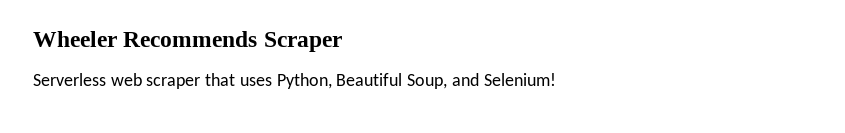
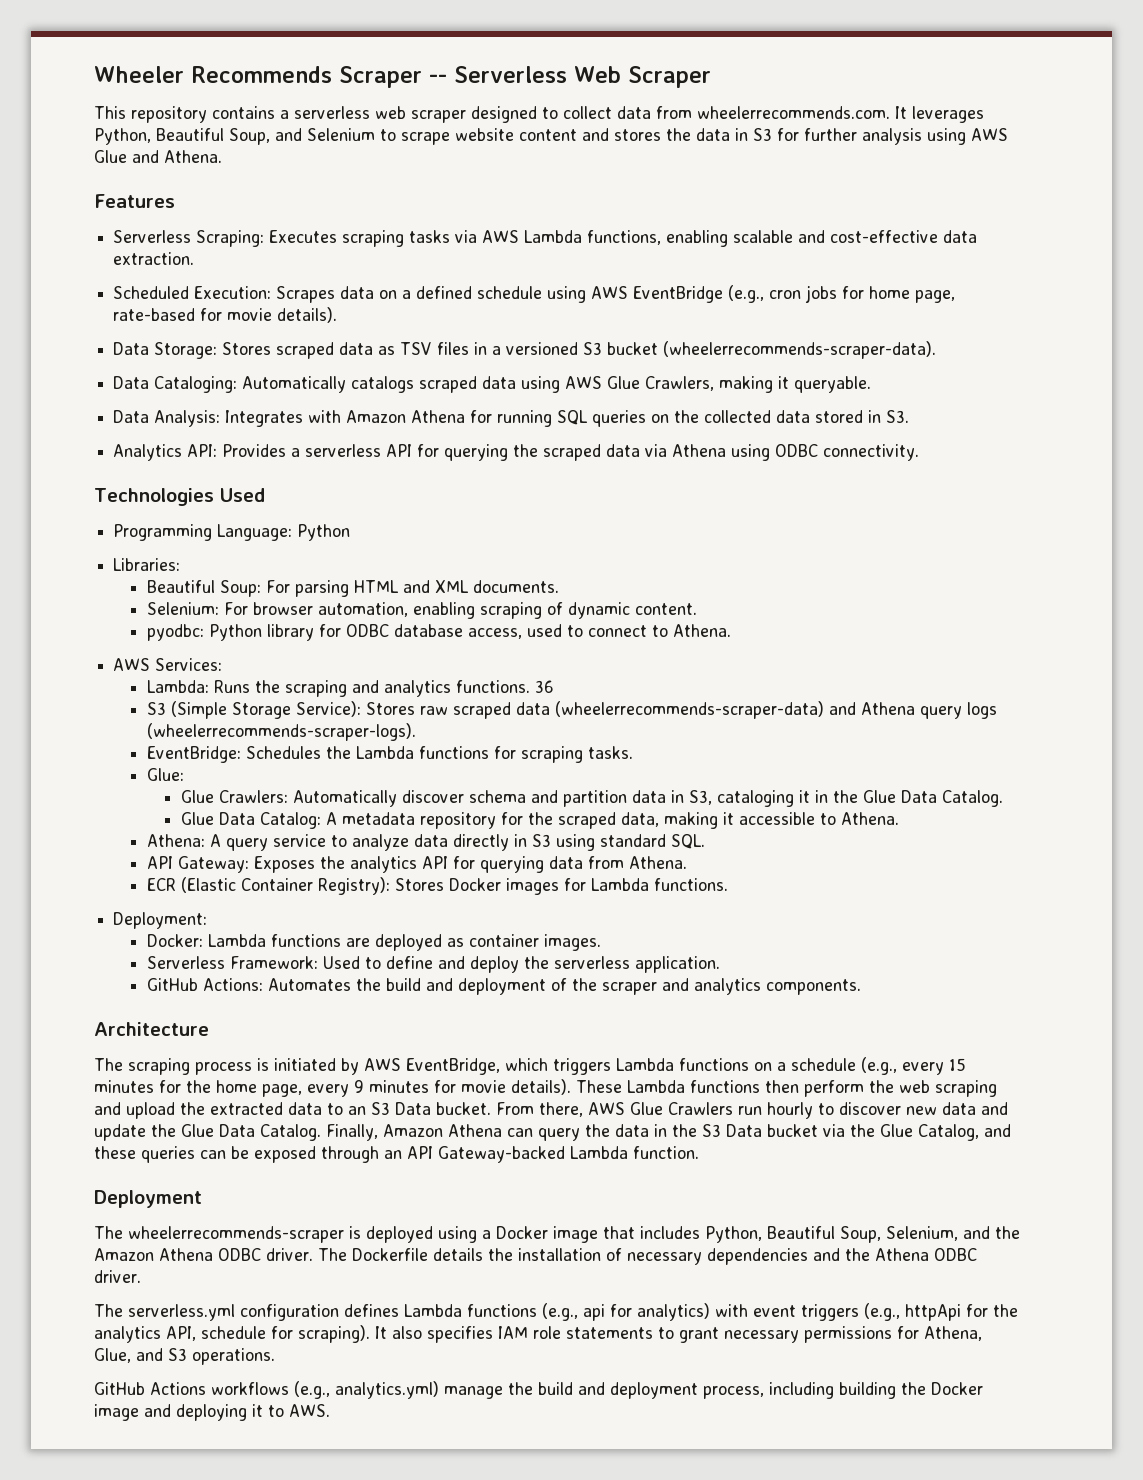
[33,73,556,89] // Serverless web scraper that uses Python, Beautiful Soup, and Selenium! -> [429,66,711,88] [94,106,984,123] [94,128,1008,145] [94,150,222,163] [94,194,175,208] [113,230,978,247] [113,252,195,265] [113,285,956,303] [113,307,338,323] [113,341,937,359] [113,376,872,393] [113,410,910,427] [113,444,920,461] [94,488,265,506] [113,524,351,541] [113,558,181,571] [146,580,559,597] [146,602,697,619] [146,624,731,641] [113,658,223,671] [146,680,554,697] [146,701,997,719] [146,723,416,741] [146,746,633,763] [146,768,184,781] [180,790,1003,807] [180,812,899,829] [146,834,705,851] [146,856,687,873] [146,877,728,895] [113,912,208,929] [146,934,601,951] [146,956,720,973] [146,978,861,995] [94,1022,209,1036] [94,1057,966,1075] [94,1079,997,1097] [94,1102,1008,1119] [94,1124,1011,1141] [94,1146,699,1163] [94,1190,202,1208] [94,1226,1020,1243] [94,1248,977,1265] [94,1270,141,1283] [94,1303,1018,1321] [94,1325,982,1343] [94,1348,275,1365] [94,1381,983,1399] [94,1404,330,1421] -- Serverless Web Scraper // This repository contains a serverless web scraper designed to collect data from wheelerrecommends.com. It leverages Python, Beautiful Soup, and Selenium to scrape website content and stores the data in S3 for further analysis using AWS Glue and Athena. // Features // Serverless Scraping: Executes scraping tasks via AWS Lambda functions, enabling scalable and cost-effective data extraction. // Scheduled Execution: Scrapes data on a defined schedule using AWS EventBridge (e.g., cron jobs for home page, rate-based for movie details). // Data Storage: Stores scraped data as TSV files in a versioned S3 bucket (wheelerrecommends-scraper-data). // Data Cataloging: Automatically catalogs scraped data using AWS Glue Crawlers, making it queryable. // Data Analysis: Integrates with Amazon Athena for running SQL queries on the collected data stored in S3. // Analytics API: Provides a serverless API for querying the scraped data via Athena using ODBC connectivity. // Technologies Used // Programming Language: Python // Libraries: // Beautiful Soup: For parsing HTML and XML documents. // Selenium: For browser automation, enabling scraping of dynamic content. // pyodbc: Python library for ODBC database access, used to connect to Athena. // AWS Services: // Lambda: Runs the scraping and analytics functions. 36 // S3 (Simple Storage Service): Stores raw scraped data (wheelerrecommends-scraper-data) and Athena query logs (wheelerrecommends-scraper-logs). // EventBridge: Schedules the Lambda functions for scraping tasks. // Glue: // Glue Crawlers: Automatically discover schema and partition data in S3, cataloging it in the Glue Data Catalog. // Glue Data Catalog: A metadata repository for the scraped data, making it accessible to Athena. // Athena: A query service to analyze data directly in S3 using standard SQL. // API Gateway: Exposes the analytics API for querying data from Athena. // ECR (Elastic Container Registry): Stores Docker images for Lambda functions. // Deployment: // Docker: Lambda functions are deployed as container images. // Serverless Framework: Used to define and deploy the serverless application. // GitHub Actions: Automates the build and deployment of the scraper and analytics components. // Architecture // The scraping process is initiated by AWS EventBridge, which triggers Lambda functions on a schedule (e.g., every 15 minutes for the home page, every 9 minutes for movie details). These Lambda functions then perform the web scraping and upload the extracted data to an S3 Data bucket. From there, AWS Glue Crawlers run hourly to discover new data and update the Glue Data Catalog. Finally, Amazon Athena can query the data in the S3 Data bucket via the Glue Catalog, and these queries can be exposed through an API Gateway-backed Lambda function. // Deployment // The wheelerrecommends-scraper is deployed using a Docker image that includes Python, Beautiful Soup, Selenium, and the Amazon Athena ODBC driver. The Dockerfile details the installation of necessary dependencies and the Athena ODBC driver. // The serverless.yml configuration defines Lambda functions (e.g., api for analytics) with event triggers (e.g., httpApi for the analytics API, schedule for scraping). It also specifies IAM role statements to grant necessary permissions for Athena, Glue, and S3 operations. // GitHub Actions workflows (e.g., analytics.yml) manage the build and deployment process, including building the Docker image and deploying it to AWS.

